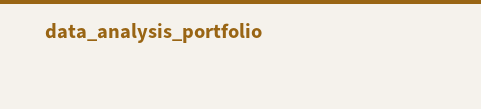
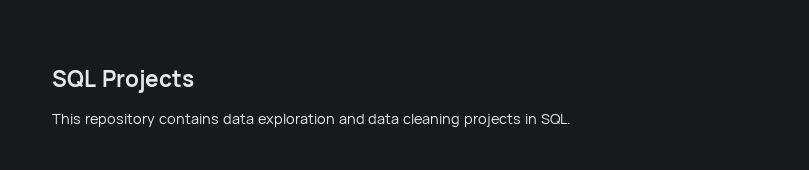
[45,23,262,43] data_analysis_portfolio -> [52,70,195,93] [52,114,572,127] SQL Projects // This repository contains data exploration and data cleaning projects in SQL.

